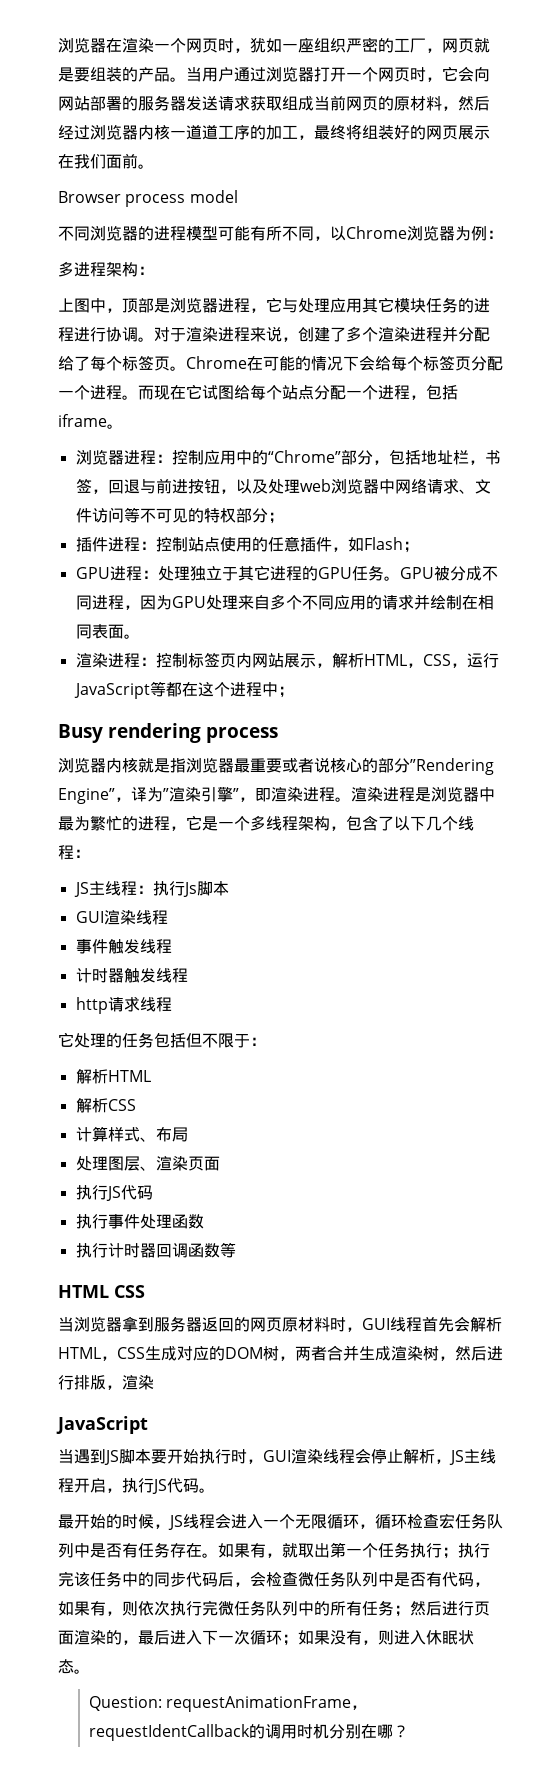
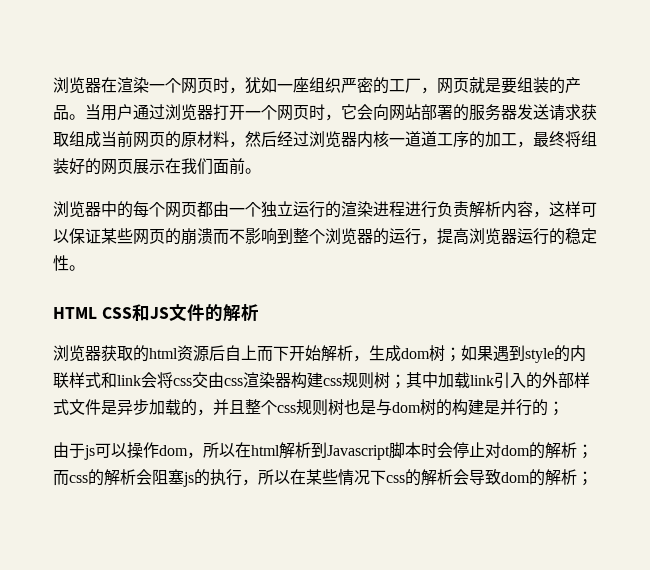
[58,190,238,207] [58,225,503,241] [58,261,154,277] [58,297,490,313] [58,326,490,342] [58,355,503,371] [58,384,458,400] [58,414,123,429] [75,449,501,465] [75,478,491,494] [75,507,284,524] [75,536,419,553] [75,565,498,581] [75,594,494,610] [75,624,140,639] [75,652,499,668] [73,681,294,699] [58,723,278,743] [58,757,494,775] [58,786,495,804] [58,815,474,831] [58,845,90,860] [73,881,229,897] [75,910,168,925] [75,939,172,954] [75,968,188,983] [75,996,172,1014] [58,1032,266,1048] [75,1069,151,1084] [75,1098,136,1113] [75,1126,188,1142] [75,1156,220,1171] [75,1185,153,1201] [75,1214,204,1229] [75,1242,236,1258] [58,1285,145,1298] [58,1316,502,1332] [58,1345,503,1361] [58,1375,154,1390] [56,1416,148,1434] [58,1448,496,1465] [58,1478,215,1494] [58,1513,503,1530] [58,1542,490,1559] [58,1571,490,1587] [58,1600,490,1617] [58,1629,474,1646] [58,1659,90,1674] [89,1696,368,1712] [89,1724,410,1741] Browser process model // 不同浏览器的进程模型可能有所不同，以Chrome浏览器为例： // 多进程架构： // 上图中，顶部是浏览器进程，它与处理应用其它模块任务的进程进行协调。对于渲染进程来说，创建了多个渲染进程并分配给了每个标签页。Chrome在可能的情况下会给每个标签页分配一个进程。而现在它试图给每个站点分配一个进程，包括iframe。 // 浏览器进程：控制应用中的“Chrome”部分，包括地址栏，书签，回退与前进按钮，以及处理web浏览器中网络请求、文件访问等不可见的特权部分； // 插件进程：控制站点使用的任意插件，如Flash； // GPU进程：处理独立于其它进程的GPU任务。GPU被分成不同进程，因为GPU处理来自多个不同应用的请求并绘制在相同表面。 // 渲染进程：控制标签页内网站展示，解析HTML，CSS，运行JavaScript等都在这个进程中； // Busy rendering process // 浏览器内核就是指浏览器最重要或者说核心的部分”Rendering Engine”，译为”渲染引擎”，即渲染进程。渲染进程是浏览器中最为繁忙的进程，它是一个多线程架构，包含了以下几个线程： // JS主线程：执行Js脚本 // GUI渲染线程 // 事件触发线程 // 计时器触发线程 // http请求线程 // 它处理的任务包括但不限于： // 解析HTML // 解析CSS // 计算样式、布局 // 处理图层、渲染页面 // 执行JS代码 // 执行事件处理函数 // 执行计时器回调函数等 // HTML CSS // 当浏览器拿到服务器返回的网页原材料时，GUI线程首先会解析HTML，CSS生成对应的DOM树，两者合并生成渲染树，然后进行排版，渲染 // JavaScript // 当遇到JS脚本要开始执行时，GUI渲染线程会停止解析，JS主线程开启，执行JS代码。 // 最开始的时候，JS线程会进入一个无限循环，循环检查宏任务队列中是否有任务存在。如果有，就取出第一个任务执行；执行完该任务中的同步代码后，会检查微任务队列中是否有代码，如果有，则依次执行完微任务队列中的所有任务；然后进行页面渲染的，最后进入下一次循环；如果没有，则进入休眠状态。 // Question: requestAnimationFrame，requestIdentCallback的调用时机分别在哪？ -> [53,201,597,218] [53,228,597,245] [53,255,85,271] [53,303,259,322] [53,345,586,363] [53,372,590,389] [53,399,564,416] [53,442,593,460] [53,469,593,487] 浏览器中的每个网页都由一个独立运行的渲染进程进行负责解析内容，这样可以保证某些网页的崩溃而不影响到整个浏览器的运行，提高浏览器运行的稳定性。 // HTML CSS和JS文件的解析 // 浏览器获取的html资源后自上而下开始解析，生成dom树；如果遇到style的内联样式和link会将css交由css渲染器构建css规则树；其中加载link引入的外部样式文件是异步加载的，并且整个css规则树也是与dom树的构建是并行的； // 由于js可以操作dom，所以在html解析到Javascript脚本时会停止对dom的解析；而css的解析会阻塞js的执行，所以在某些情况下css的解析会导致dom的解析；

